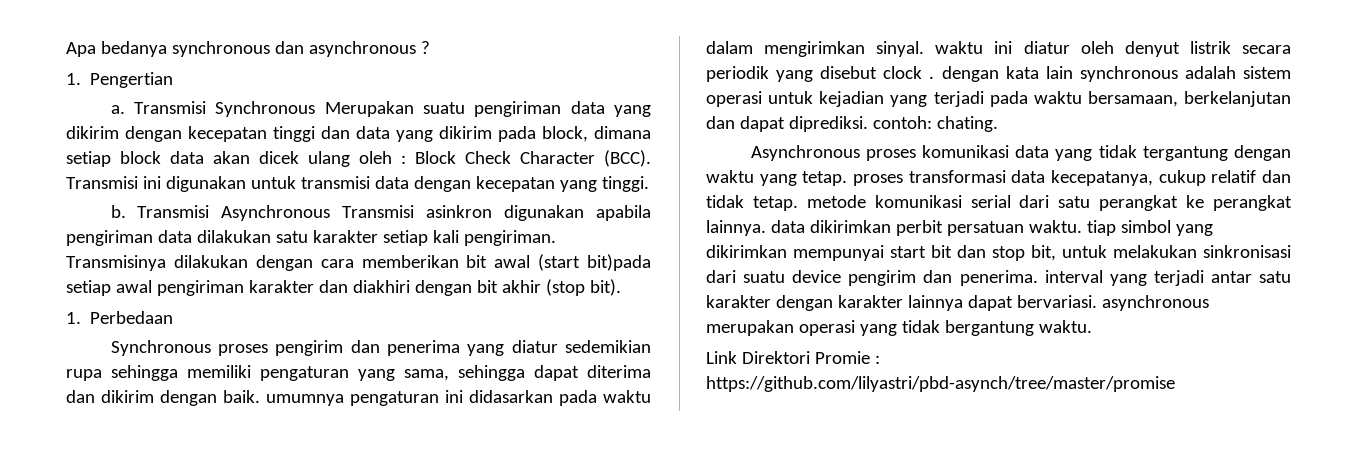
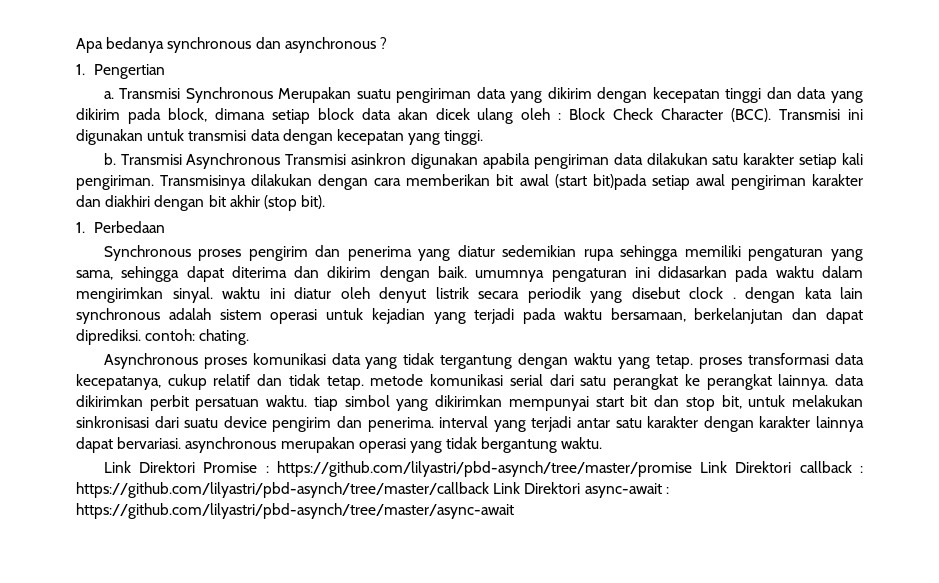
[814,351,870,364] Promie -> [203,462,258,473] Promise
(1175, 384) none -> [700,461,863,473] [76,482,669,498] [76,503,514,519] Link Direktori callback : https://github.com/lilyastri/pbd-asynch/tree/master/callback Link Direktori async-await : https://github.com/lilyastri/pbd-asynch/tree/master/async-await

